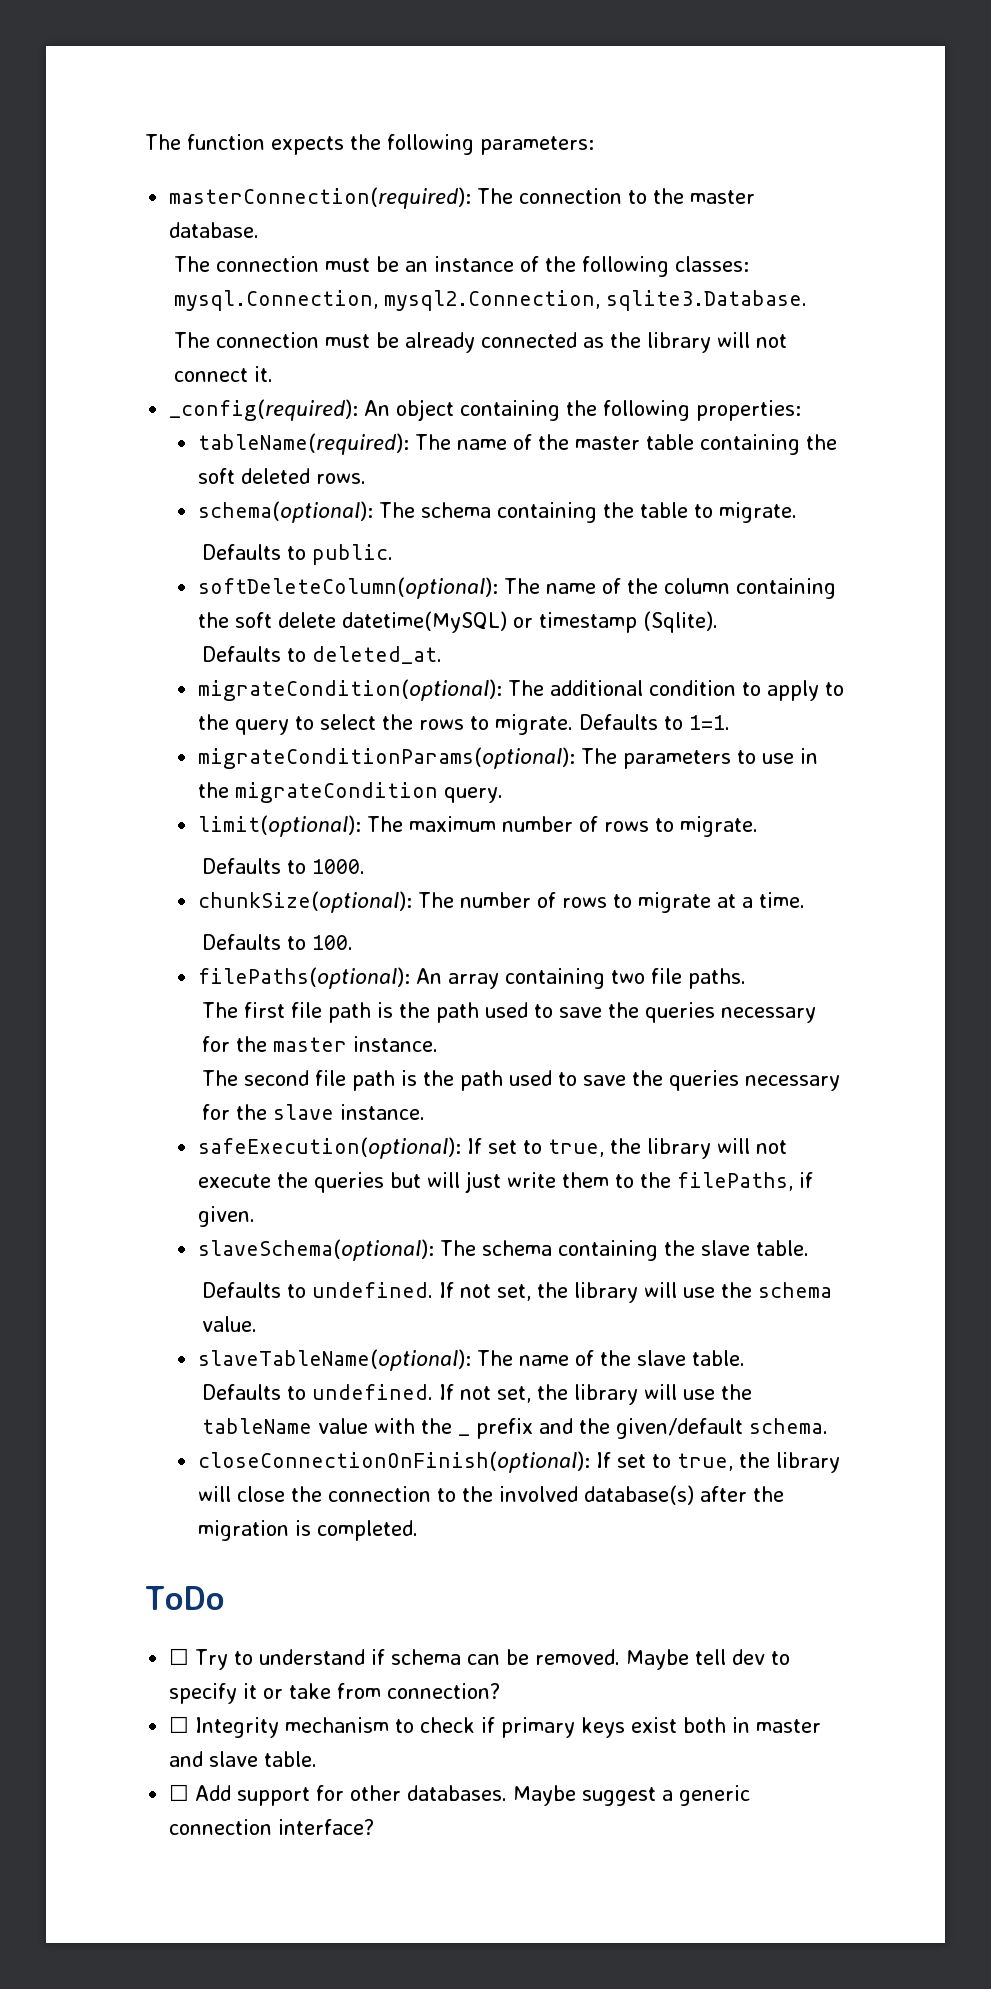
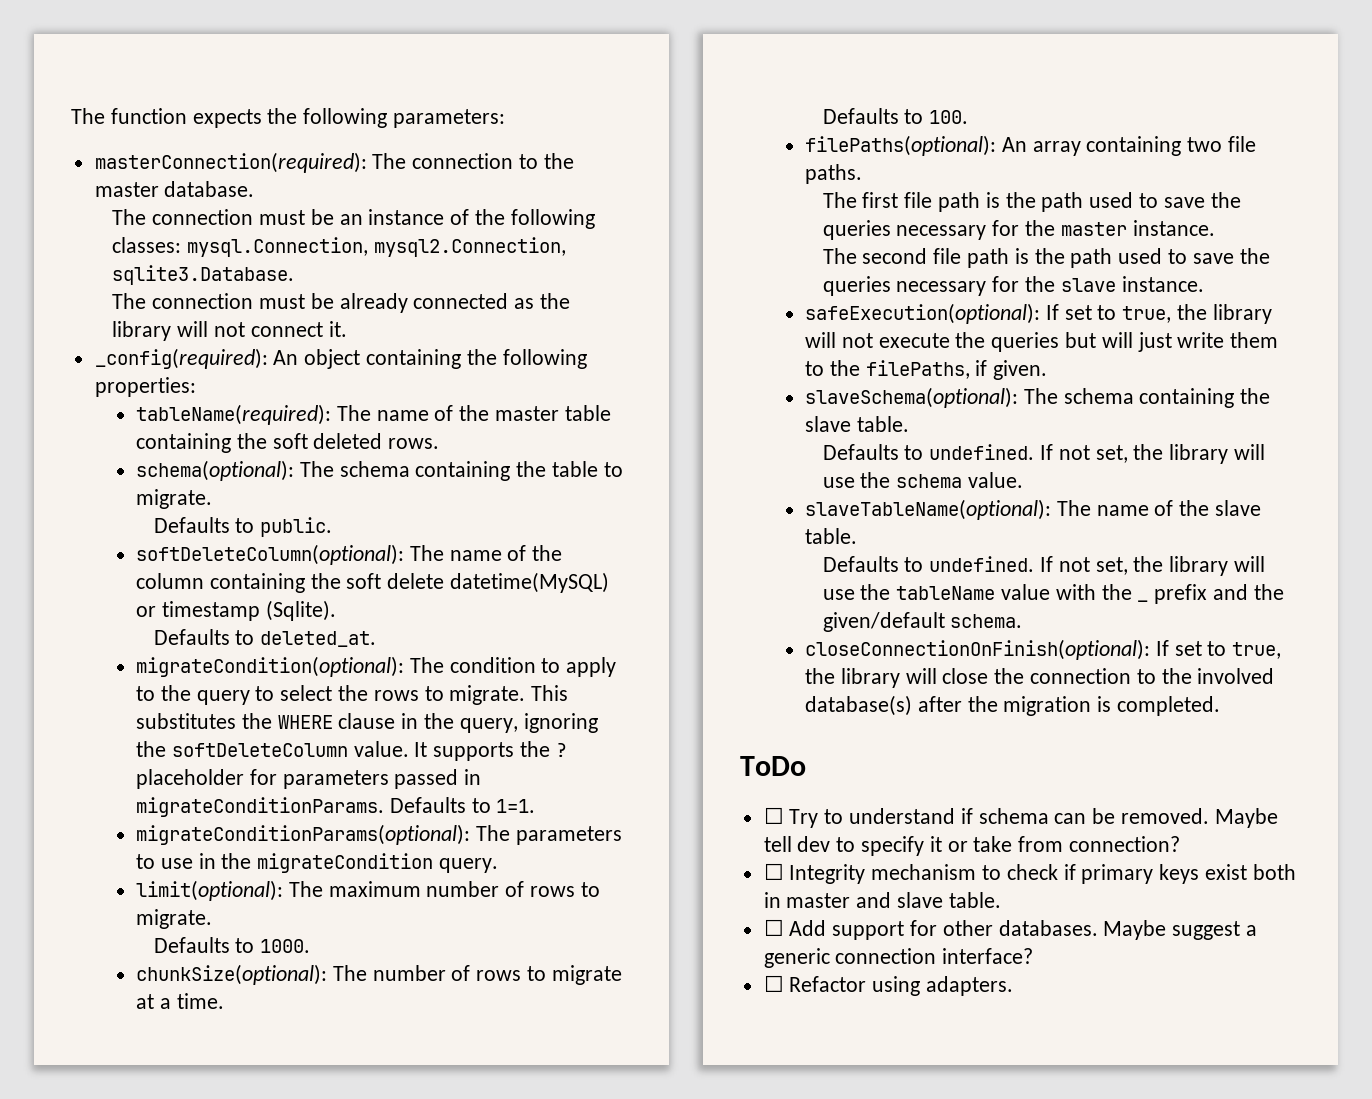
[549,680,643,696] additional -> (444, 665) none
(573, 724) none -> [531,685,569,701] [135,713,598,733] [135,741,567,761] [135,769,482,789] [135,797,384,817] This substitutes the WHERE clause in the query, ignoring the softDeleteColumn value. It supports the ? placeholder for parameters passed in migrateConditionParams.
(375, 1827) none -> [763,975,1014,996] // ☐ Refactor using adapters.

